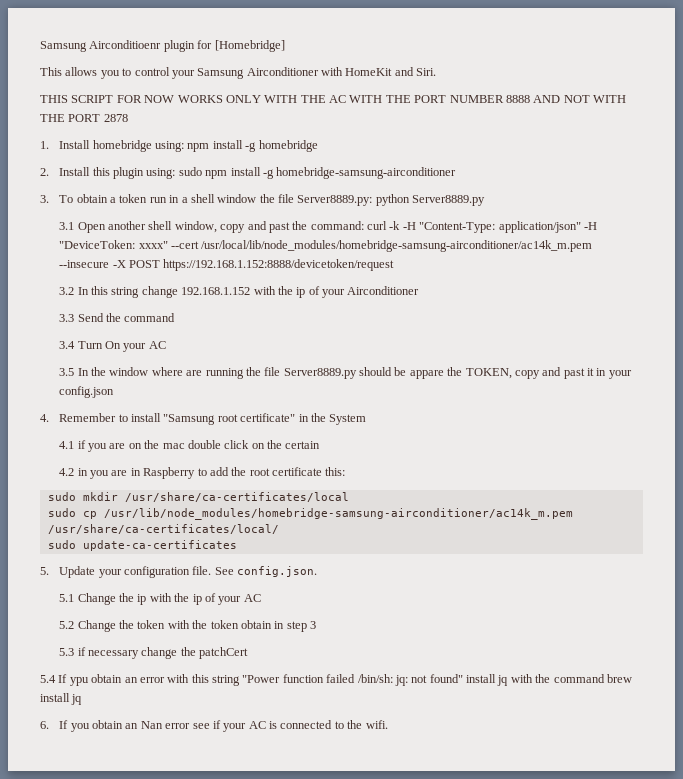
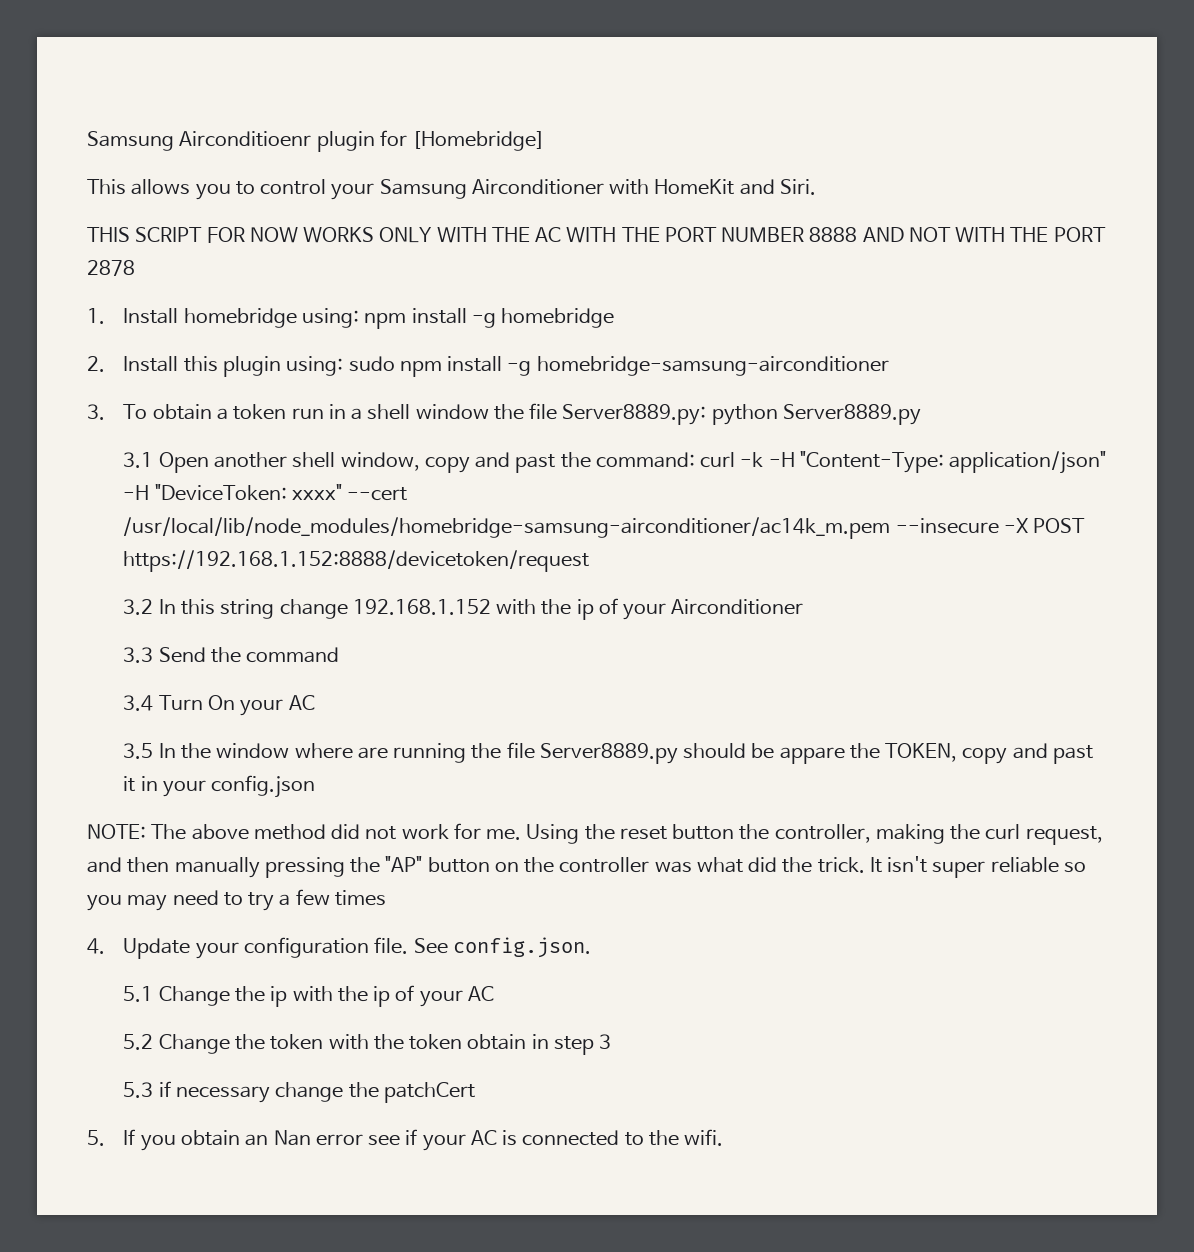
[40,413,367,425] [59,440,321,452] [59,467,346,479] [47,492,349,502] [47,508,573,520] [47,524,279,534] [47,540,237,551] [40,567,49,575] 4. Remember to install "Samsung root certificate" in the System // 4.1 if you are on the mac double click on the certain // 4.2 in you are in Raspberry to add the root certificate this: // sudo mkdir /usr/share/ca-certificates/local // sudo cp /usr/lib/node_modules/homebridge-samsung-airconditioner/ac14k_m.pem /usr/share/ca-certificates/local/ // sudo update-ca-certificates // 5. -> [87,823,1103,845] [87,856,1086,878] [87,889,386,911] [87,938,105,954] NOTE: The above method did not work for me. Using the reset button the controller, making the curl request, and then manually pressing the "AP" button on the controller was what did the trick. It isn't super reliable so you may need to try a few times // 4.
[40,674,632,686] [40,693,83,705] [40,721,49,729] 5.4 If ypu obtain an error with this string "Power function failed /bin/sh: jq: not found" install jq with the command brew install jq // 6. -> [87,1130,105,1146] 5.

